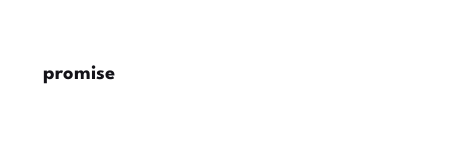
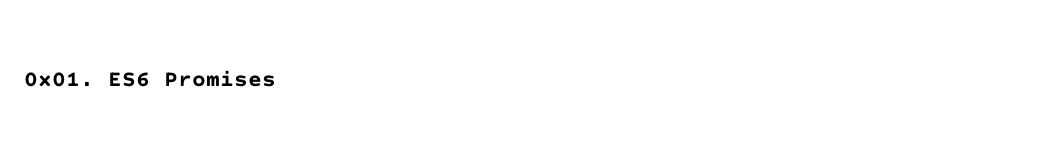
[43,65,115,84] promise -> [24,70,276,87] 0x01. ES6 Promises

